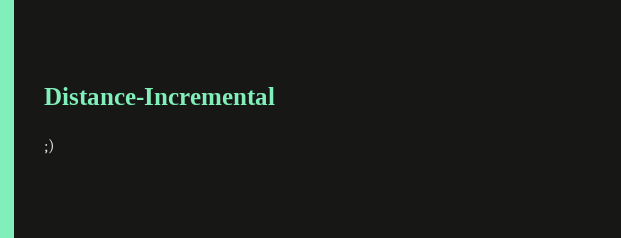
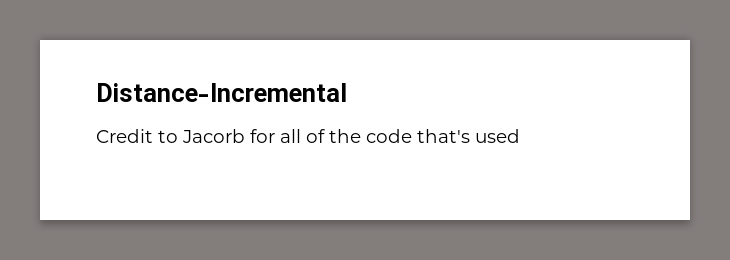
[44,138,55,154] ;) -> [96,129,520,143] Credit to Jacorb for all of the code that's used

